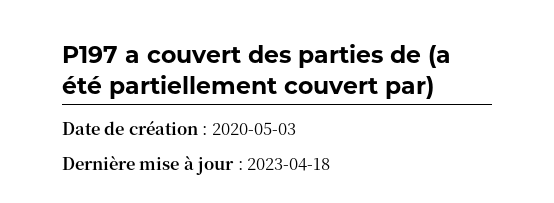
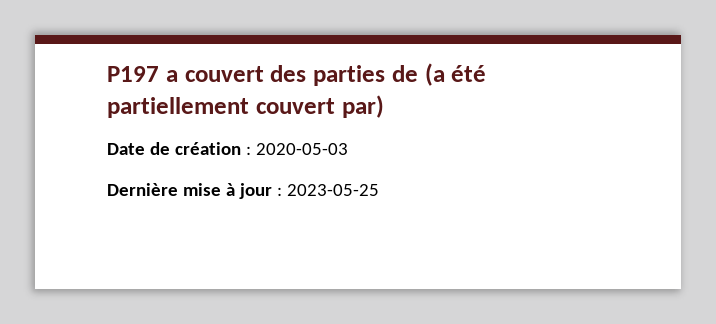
[247,158,331,171] 2023-04-18 -> [286,184,379,196] 2023-05-25

